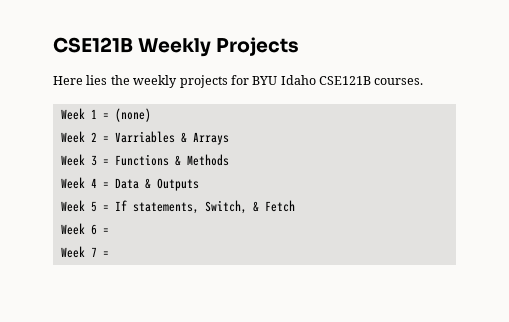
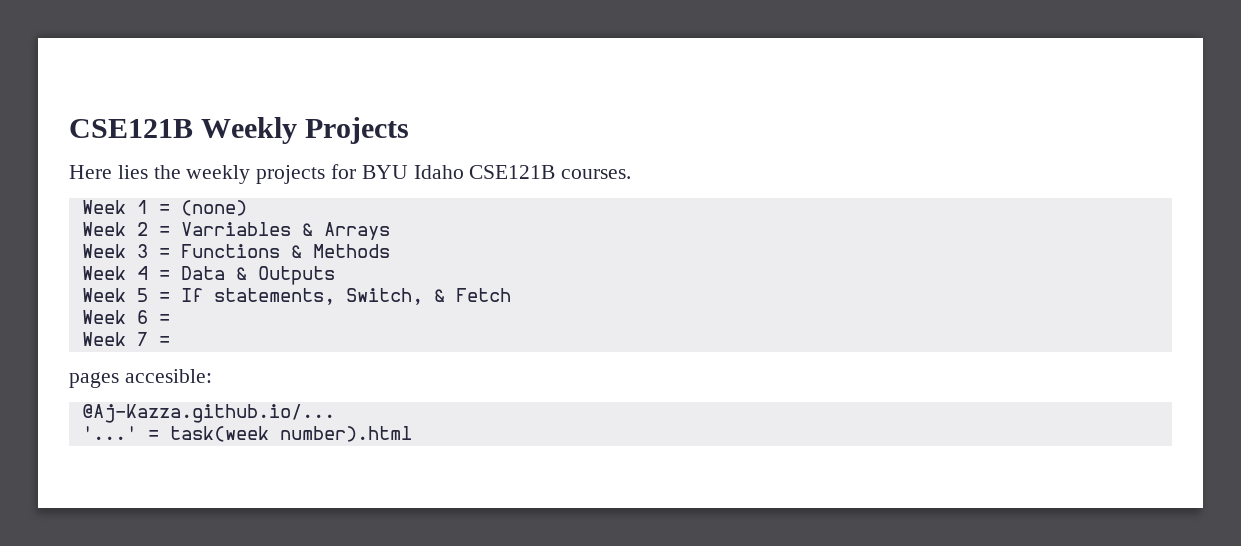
(109, 254) none -> [69,369,212,388] [81,404,335,423] [81,426,412,442] // pages accesible: // @Aj-Kazza.github.io/... // '...' = task(week number).html

